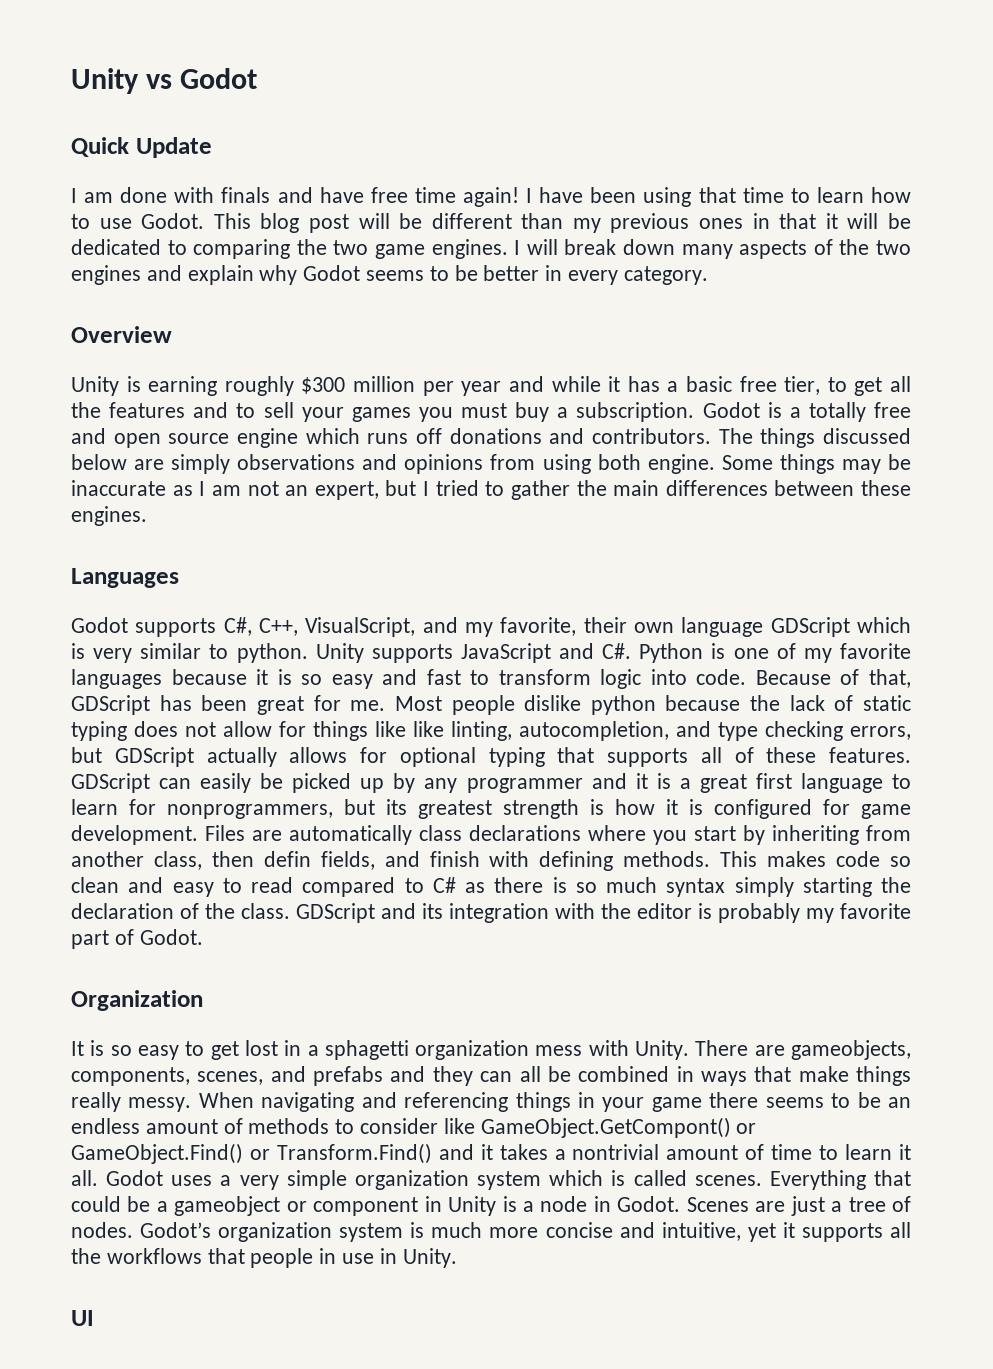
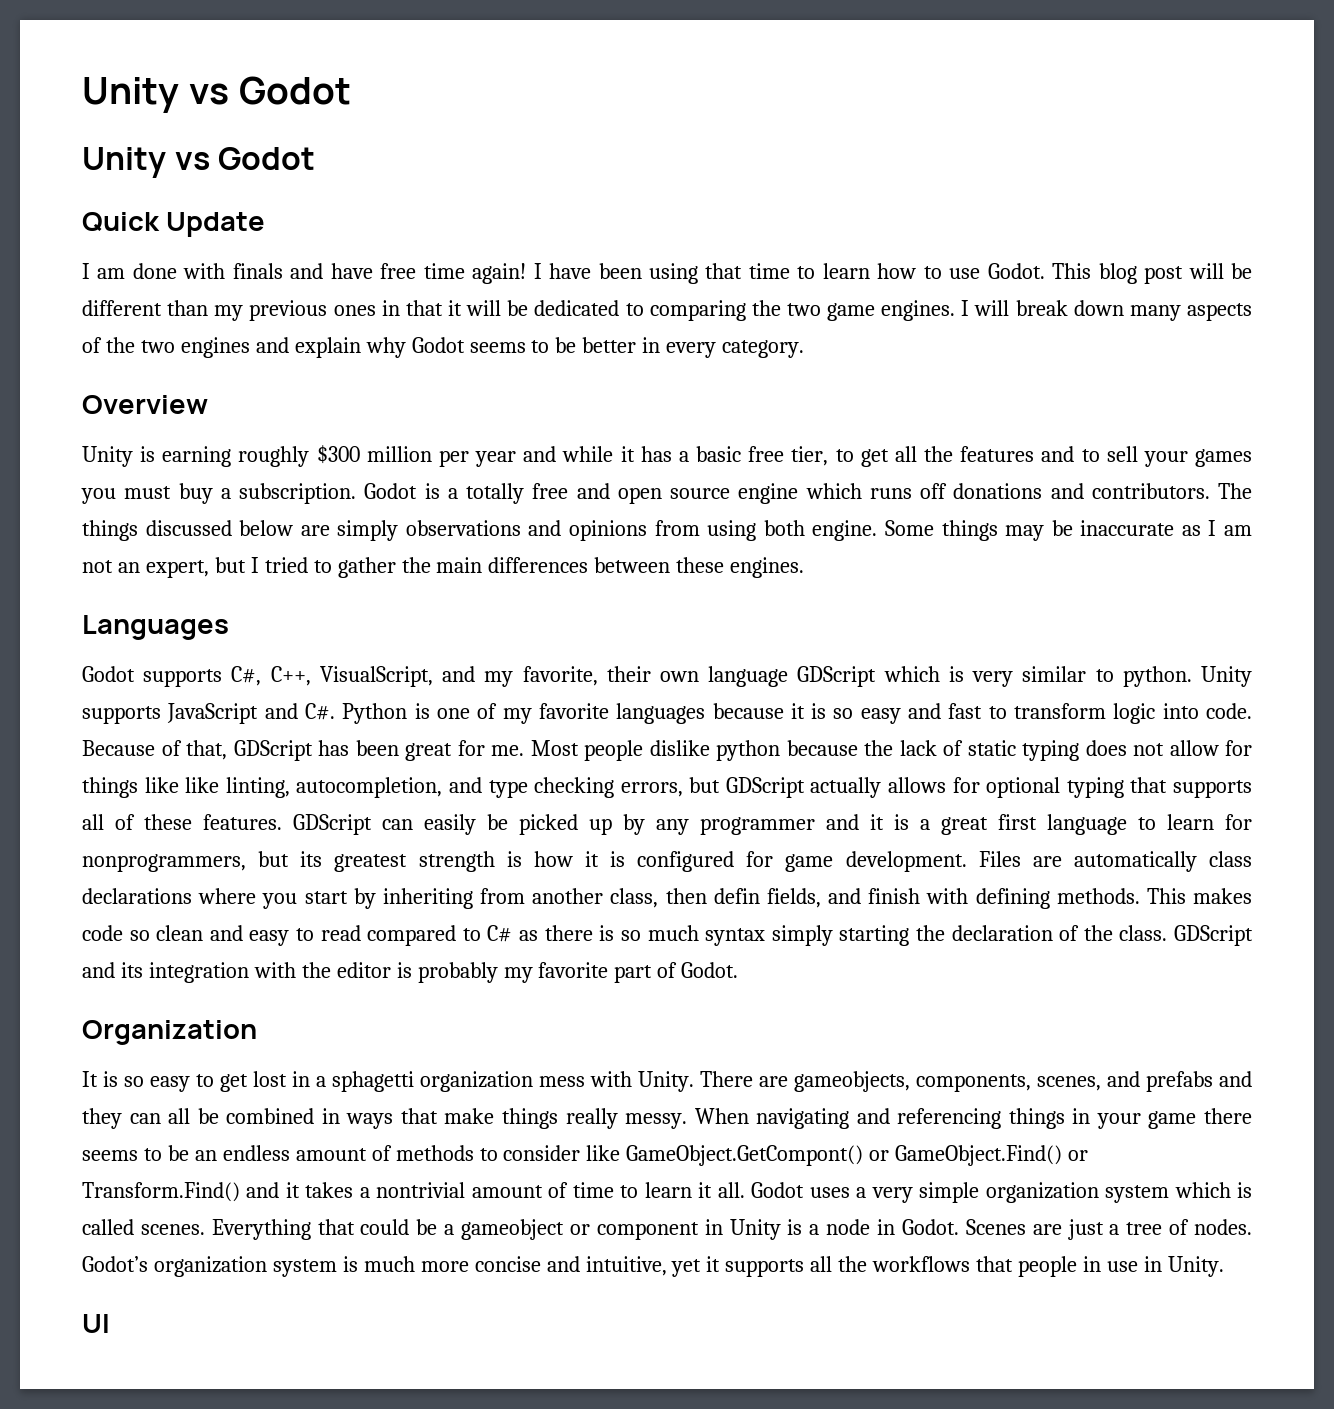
[71,68,257,94] Unity vs Godot -> [82,76,351,113] [82,147,316,178] Unity vs Godot // Unity vs Godot

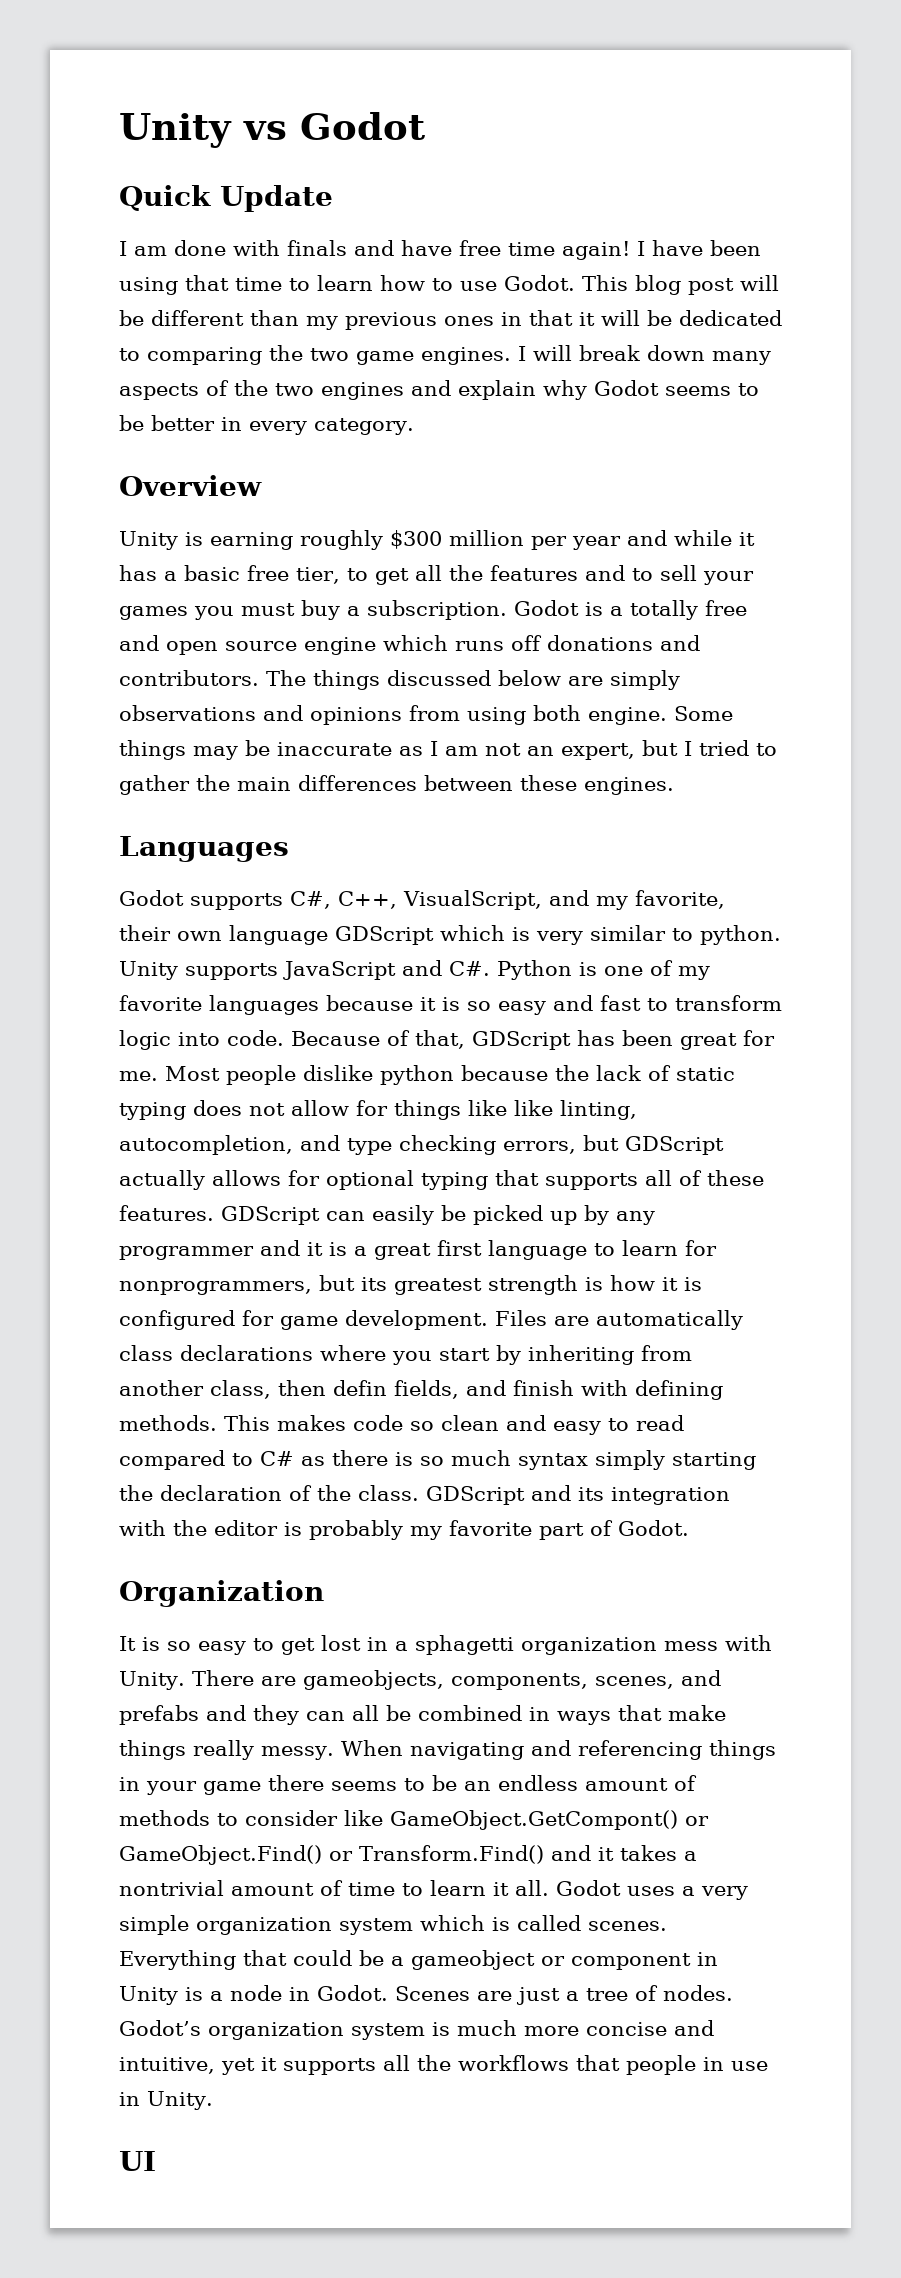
[82,76,351,113] [82,147,316,178] Unity vs Godot // Unity vs Godot -> [119,112,425,148] Unity vs Godot

